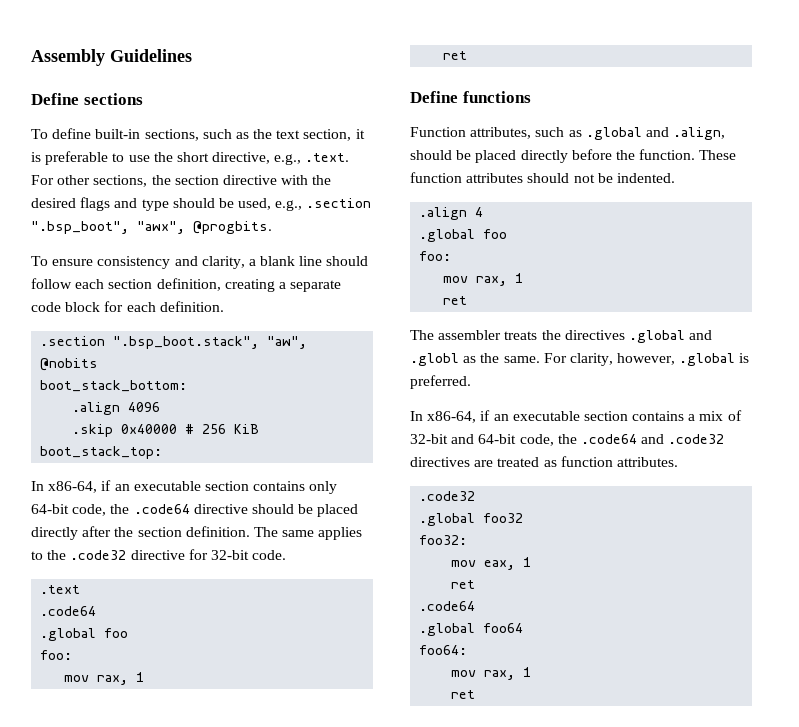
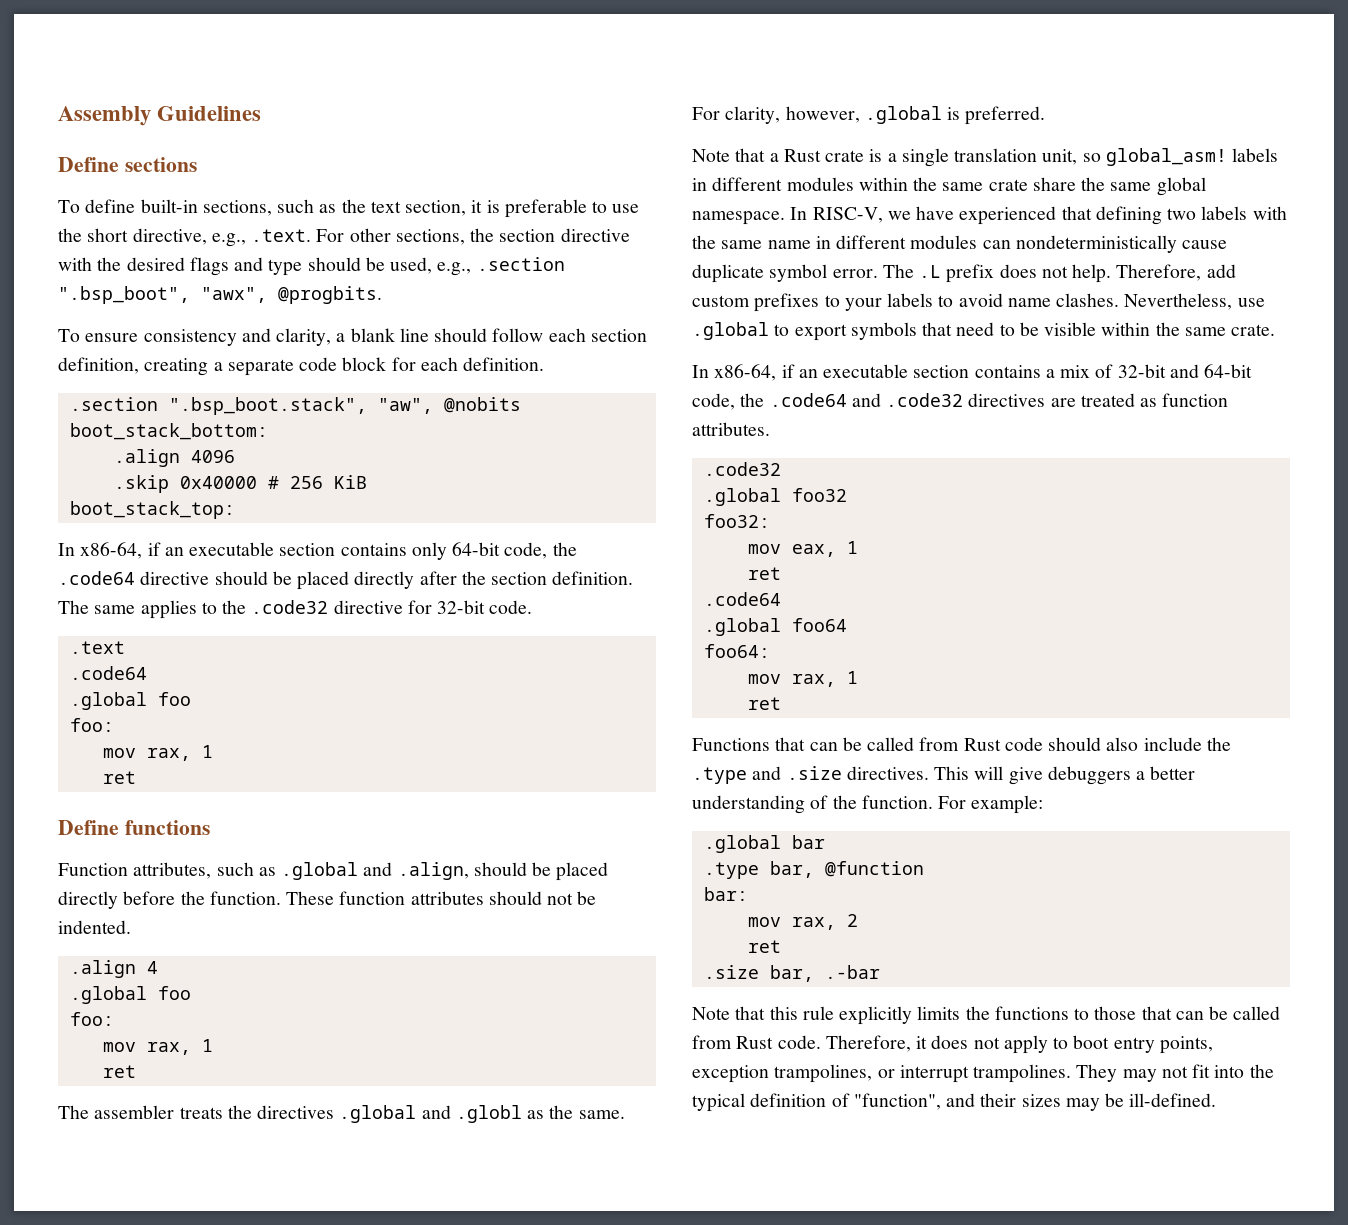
(471, 382) none -> [692,148,1279,167] [692,177,1206,196] [692,206,1287,225] [692,235,1228,253] [692,264,1236,283] [692,293,1265,312] [692,322,1276,341] // Note that a Rust crate is a single translation unit, so global_asm! labels in different modules within the same crate share the same global namespace. In RISC-V, we have experienced that defining two labels with the same name in different modules can nondeterministically cause duplicate symbol error. The .L prefix does not help. Therefore, add custom prefixes to your labels to avoid name clashes. Nevertheless, use .global to export symbols that need to be visible within the same crate.
(476, 694) none -> [692,737,1231,751] [692,766,1196,785] [692,795,1044,814] [703,835,825,853] [703,861,924,879] [703,887,748,901] [747,914,858,930] [747,940,781,953] [703,965,880,982] [692,1006,1281,1025] [692,1035,1213,1054] [692,1064,1274,1083] [692,1093,1217,1112] // Functions that can be called from Rust code should also include the .type and .size directives. This will give debuggers a better understanding of the function. For example: // .global bar // .type bar, @function // bar: // mov rax, 2 // ret // .size bar, .-bar // Note that this rule explicitly limits the functions to those that can be called from Rust code. Therefore, it does not apply to boot entry points, exception trampolines, or interrupt trampolines. They may not fit into the typical definition of "function", and their sizes may be ill-defined.

